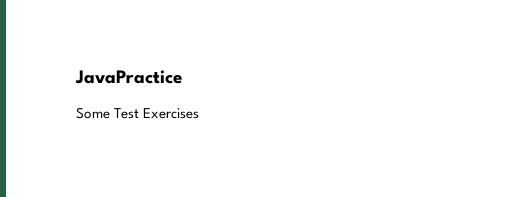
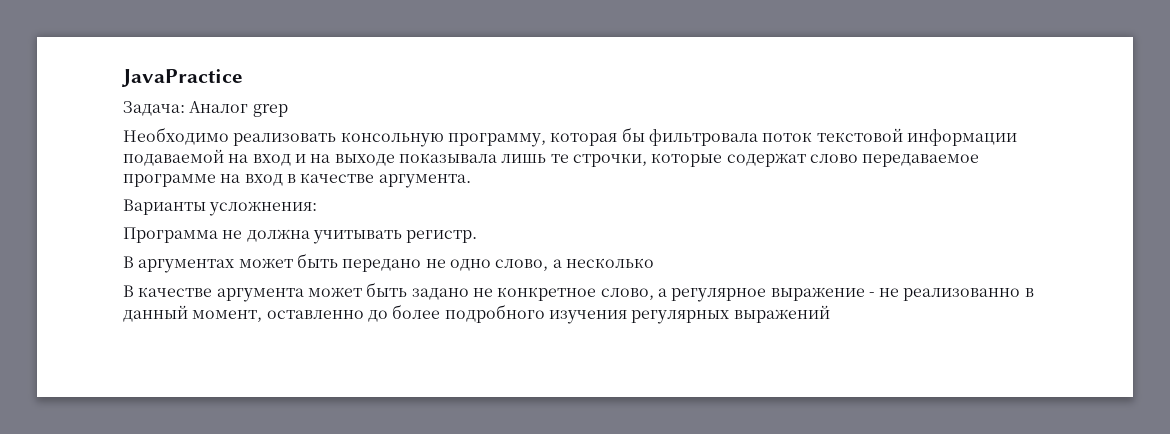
[76,107,200,119] Some Test Exercises -> [123,101,288,117] [123,127,1017,147] [123,149,980,167] [123,173,471,188] [123,199,318,216] [123,227,478,244] [123,253,654,273] [123,282,1034,302] [123,304,830,324] Задача: Аналог grep // Необходимо реализовать консольную программу, которая бы фильтровала поток текстовой информации подаваемой на вход и на выходе показывала лишь те строчки, которые содержат слово передаваемое программе на вход в качестве аргумента. // Варианты усложнения: // Программа не должна учитывать регистр. // В аргументах может быть передано не одно слово, а несколько // В качестве аргумента может быть задано не конкретное слово, а регулярное выражение - не реализованно в данный момент, оставленно до более подробного изучения регулярных выражений

